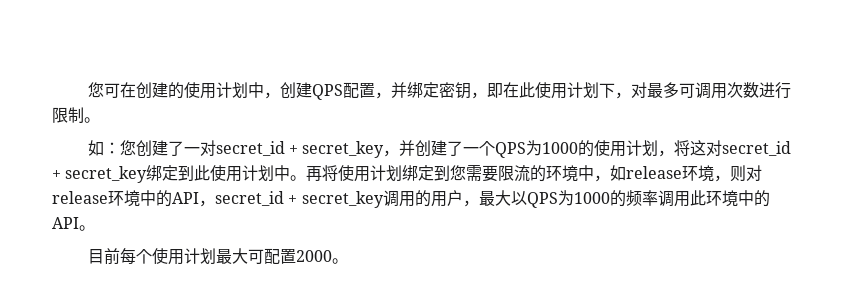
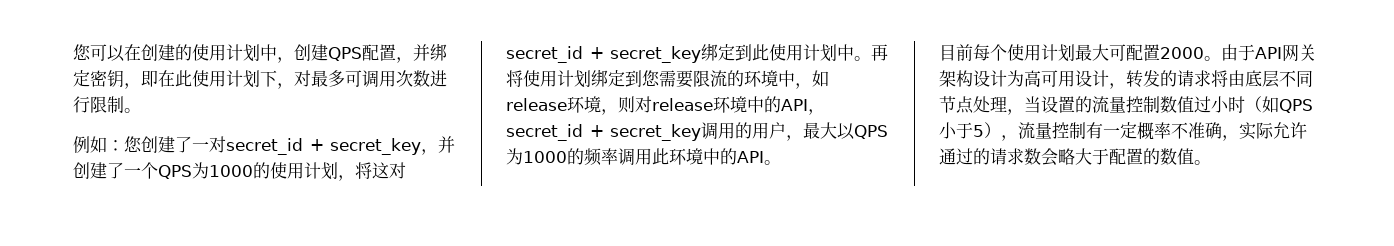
(120, 90) none -> [107,45,125,62] 以
(100, 120) none -> [73,136,90,153] 例
(348, 261) none -> [1221,44,1316,62] [939,70,1313,89] [939,96,1313,115] [939,122,1307,141] [939,148,1211,166] 由于API网关架构设计为高可用设计，转发的请求将由底层不同节点处理，当设置的流量控制数值过小时（如QPS小于5），流量控制有一定概率不准确，实际允许通过的请求数会略大于配置的数值。

